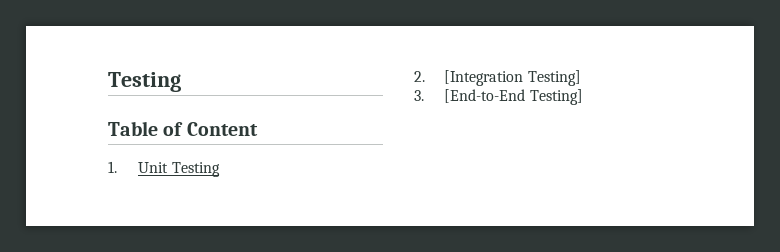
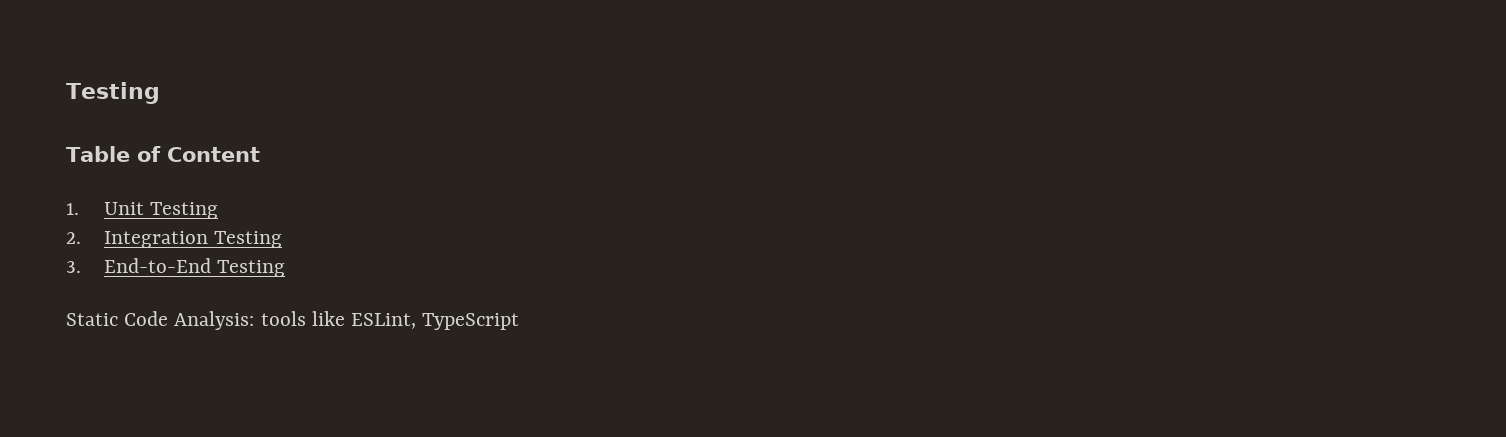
[444,70,581,86] [Integration Testing] -> [103,231,282,248] Integration Testing
[444,89,583,105] [End-to-End Testing] -> [103,258,285,277] [66,311,520,330] End-to-End Testing // Static Code Analysis: tools like ESLint, TypeScript

